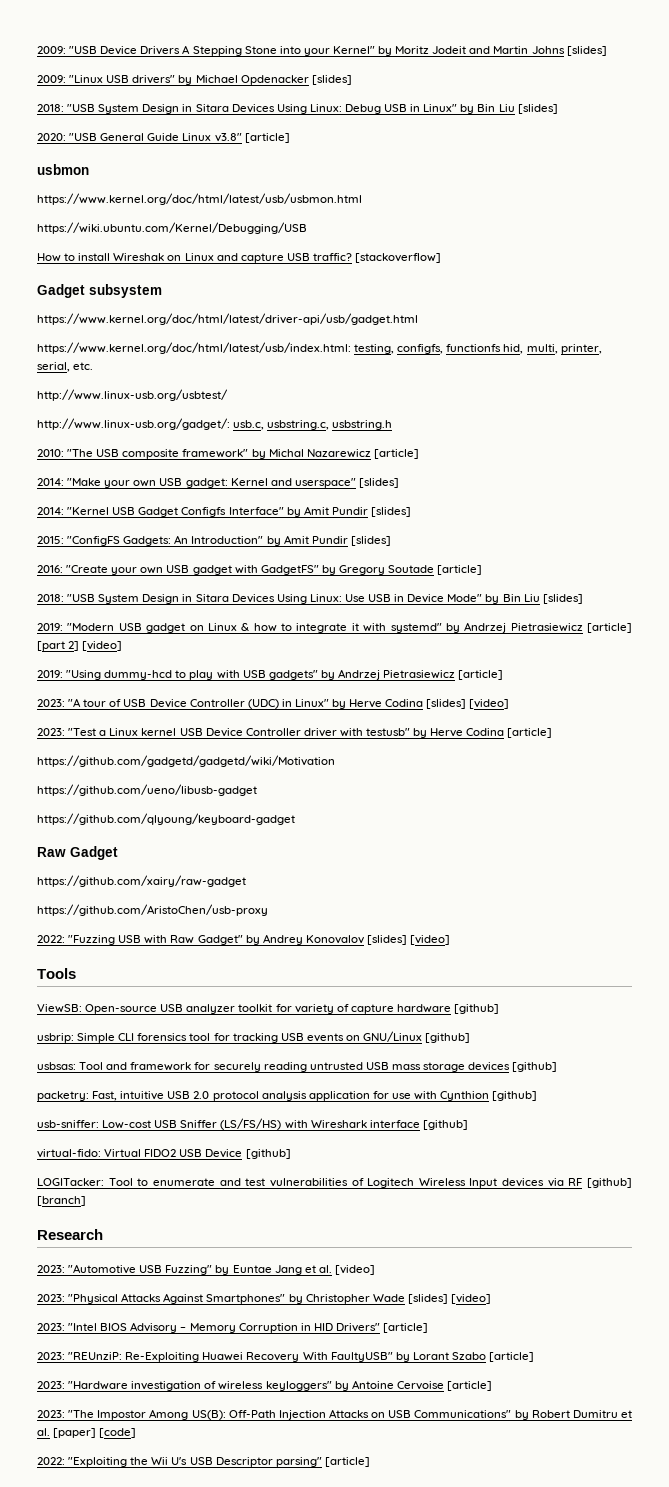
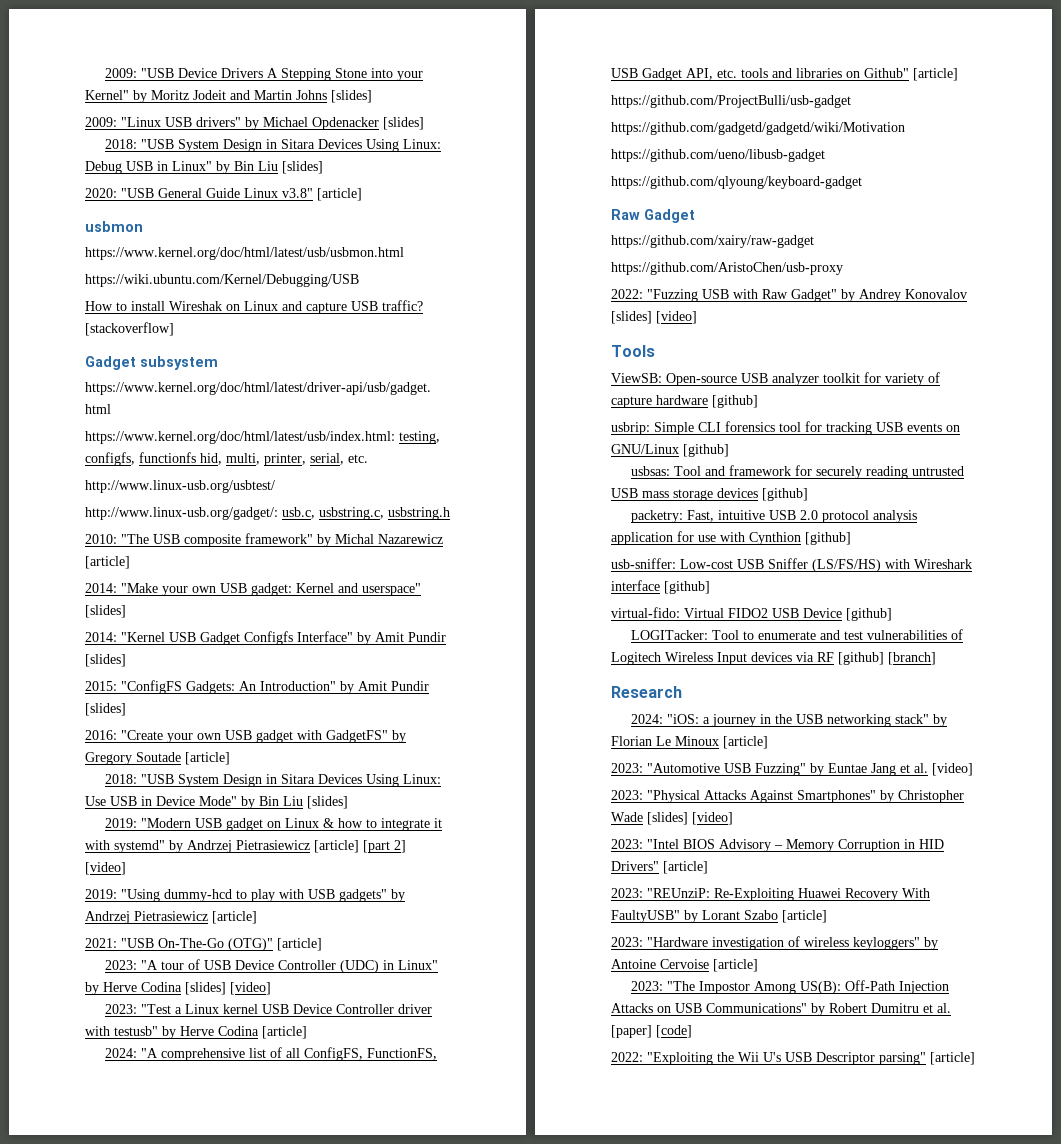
(504, 675) none -> [85,938,322,951] // 2021: "USB On-The-Go (OTG)" [article]
(553, 733) none -> [104,1047,437,1061] [611,68,958,81] [611,95,851,108] // 2024: "A comprehensive list of all ConfigFS, FunctionFS, USB Gadget API, etc. tools and libraries on Github" [article] // https://github.com/ProjectBulli/usb-gadget
(103, 1234) none -> [630,714,947,727] [611,736,768,749] // 2024: "iOS: a journey in the USB networking stack" by Florian Le Minoux [article]

